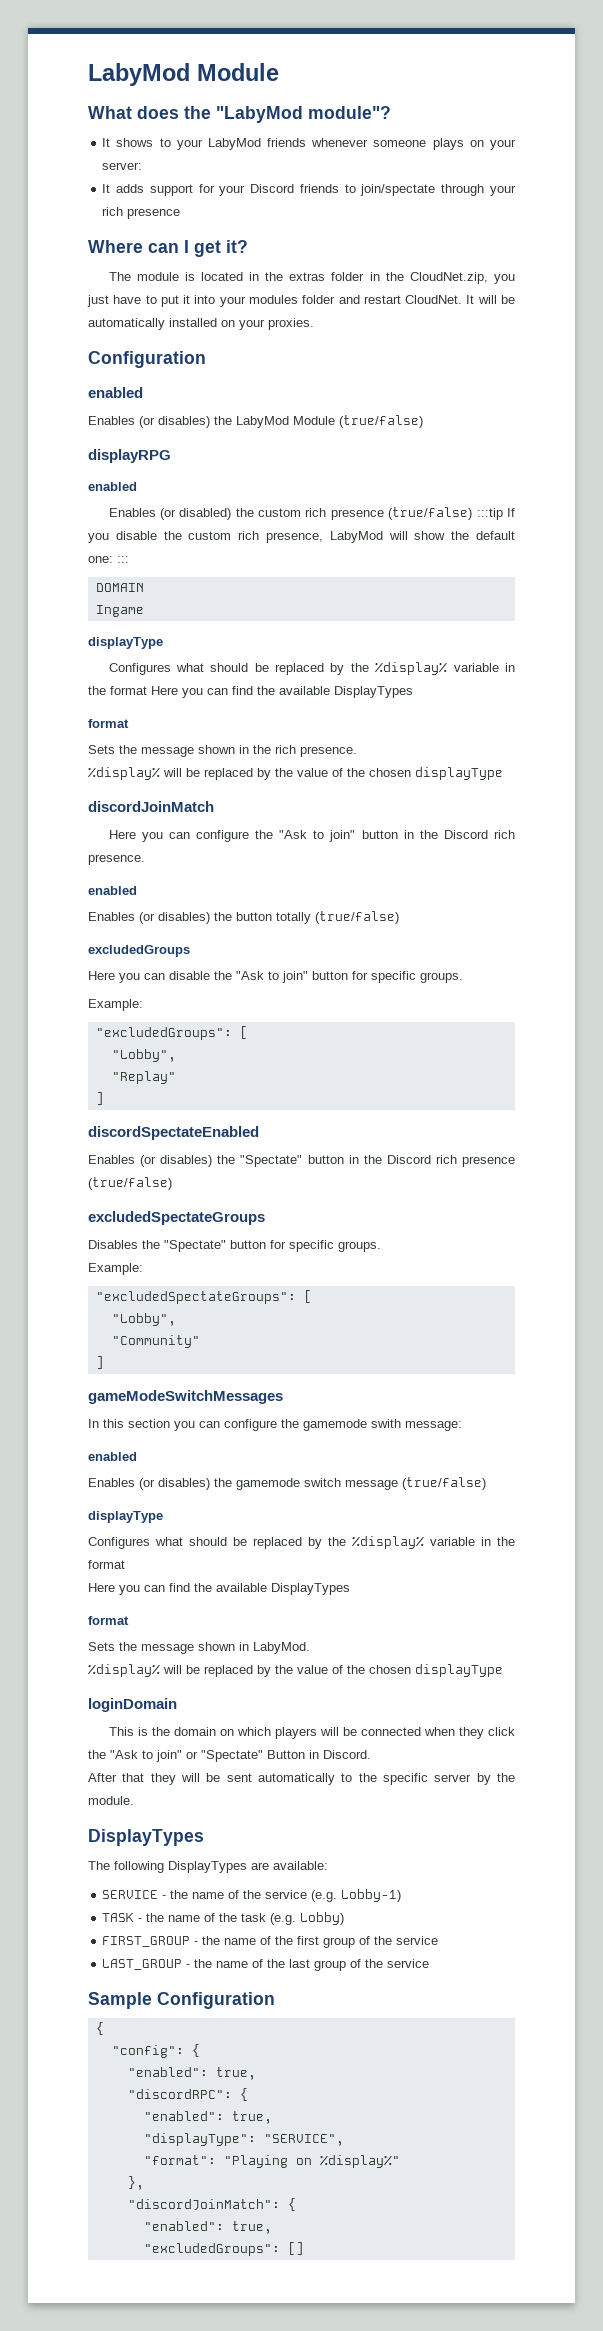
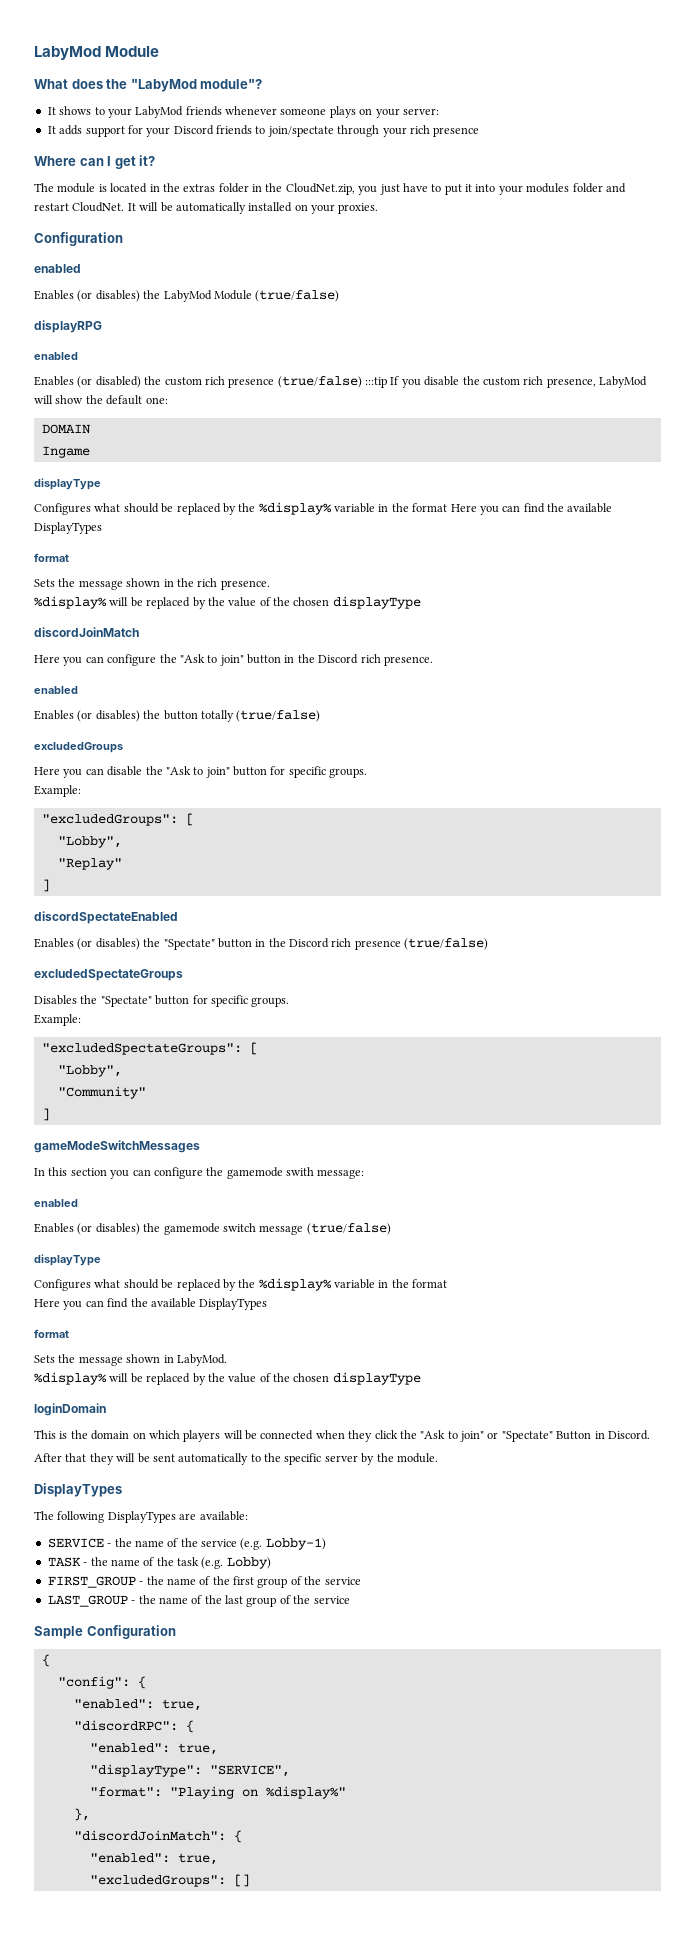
[117,556,129,563] ::: -> (168, 400) none

